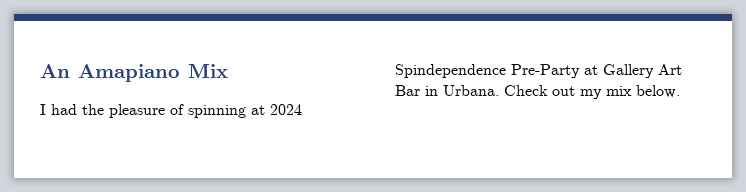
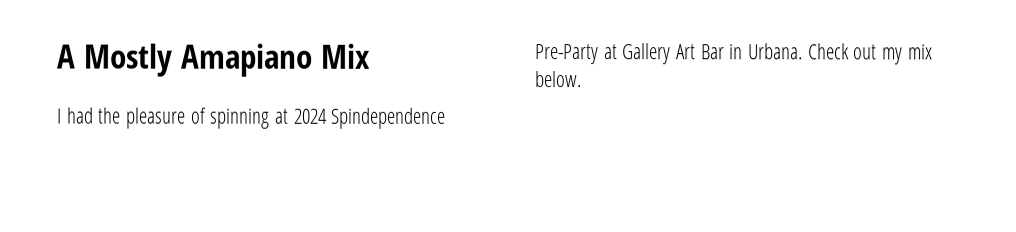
[40,64,70,78] An -> [57,43,173,77] A Mostly

